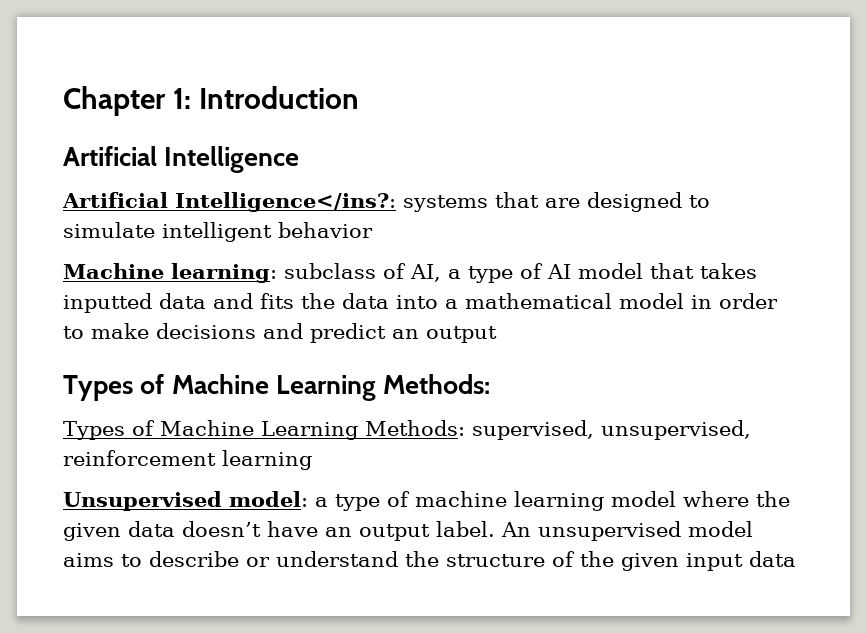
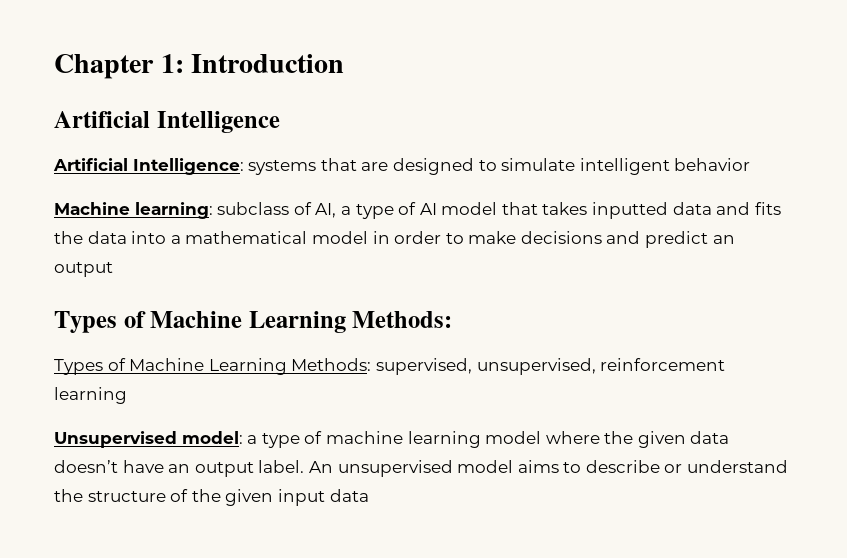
[175,192,396,212] Intelligence</ins?: -> [132,158,244,175] Intelligence:

